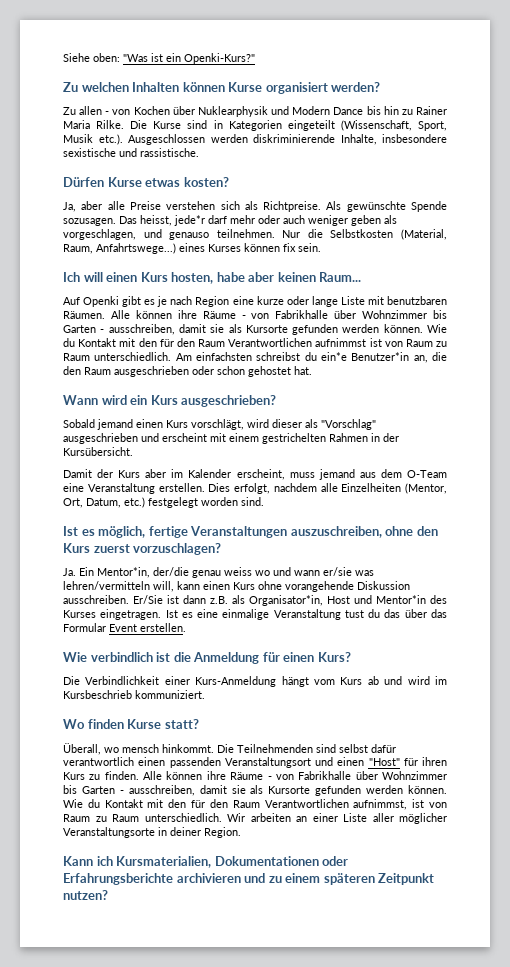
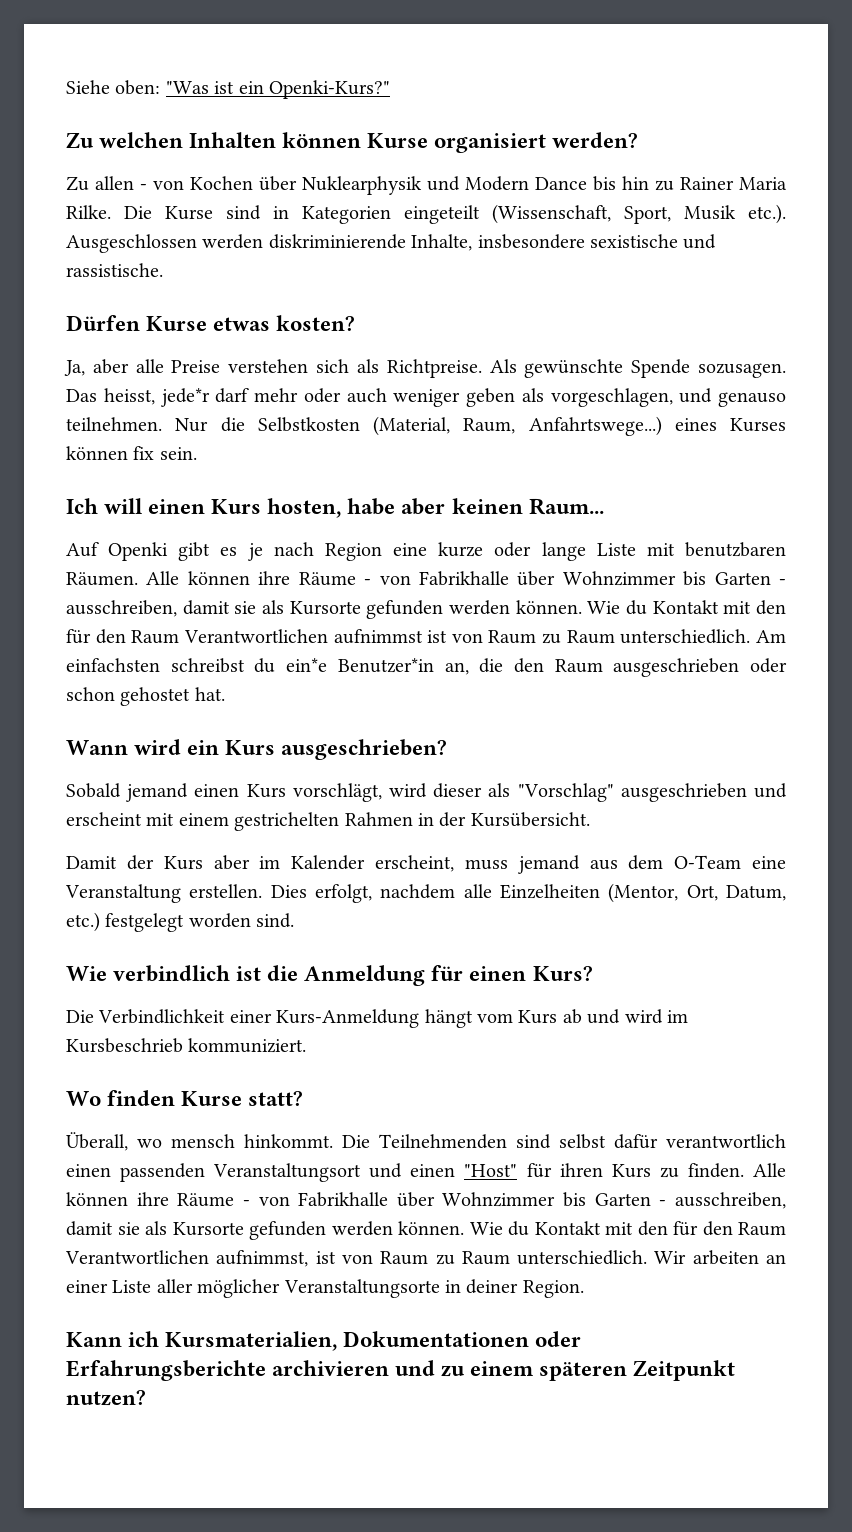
[63,526,438,538] [63,543,222,555] [63,567,374,578] [63,581,410,592] [63,595,447,606] [63,609,447,620] [63,623,186,632] // Ist es möglich, fertige Veranstaltungen auszuschreiben, ohne den Kurs zuerst vorzuschlagen? // Ja. Ein Mentor*in, der/die genau weiss wo und wann er/sie was lehren/vermitteln will, kann einen Kurs ohne vorangehende Diskussion ausschreiben. Er/Sie ist dann z.B. als Organisator*in, Host und Mentor*in des Kurses eingetragen. Ist es eine einmalige Veranstaltung tust du das über das Formular Event erstellen. -> (295, 920) none

